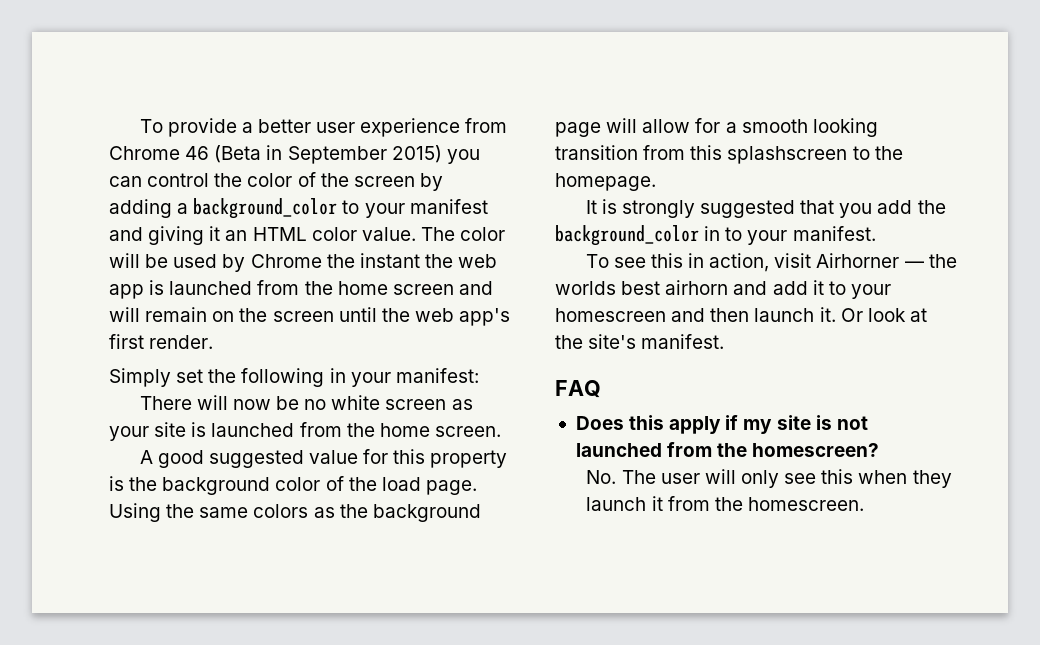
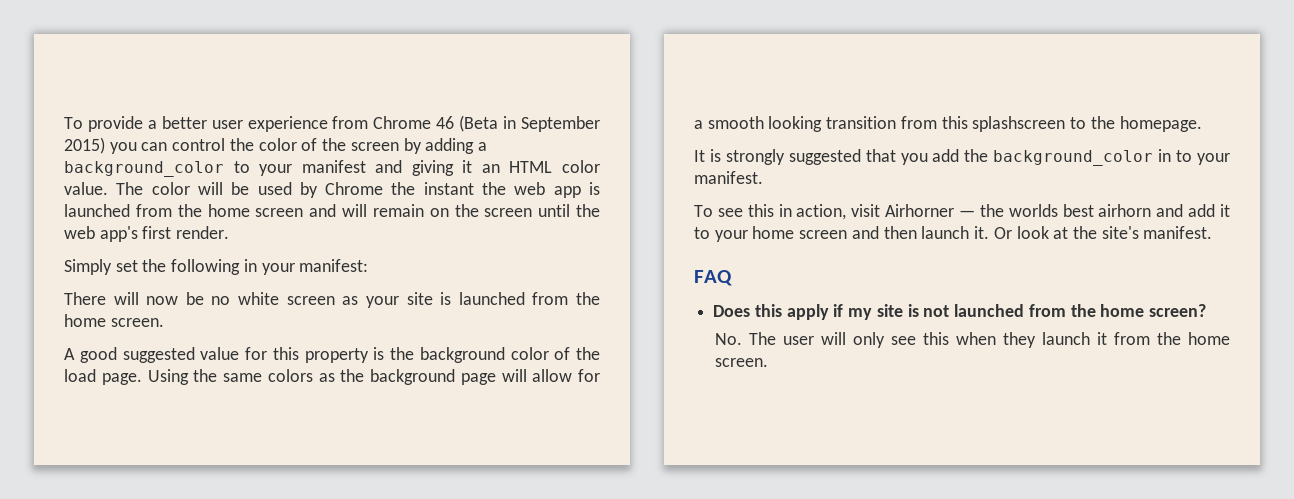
[555,308,666,322] homescreen -> [752,226,848,239] home screen
[752,443,880,457] homescreen? -> [1100,304,1206,317] home screen?
[747,497,864,511] homescreen. -> [1188,332,1230,345] [715,358,769,367] home screen.

